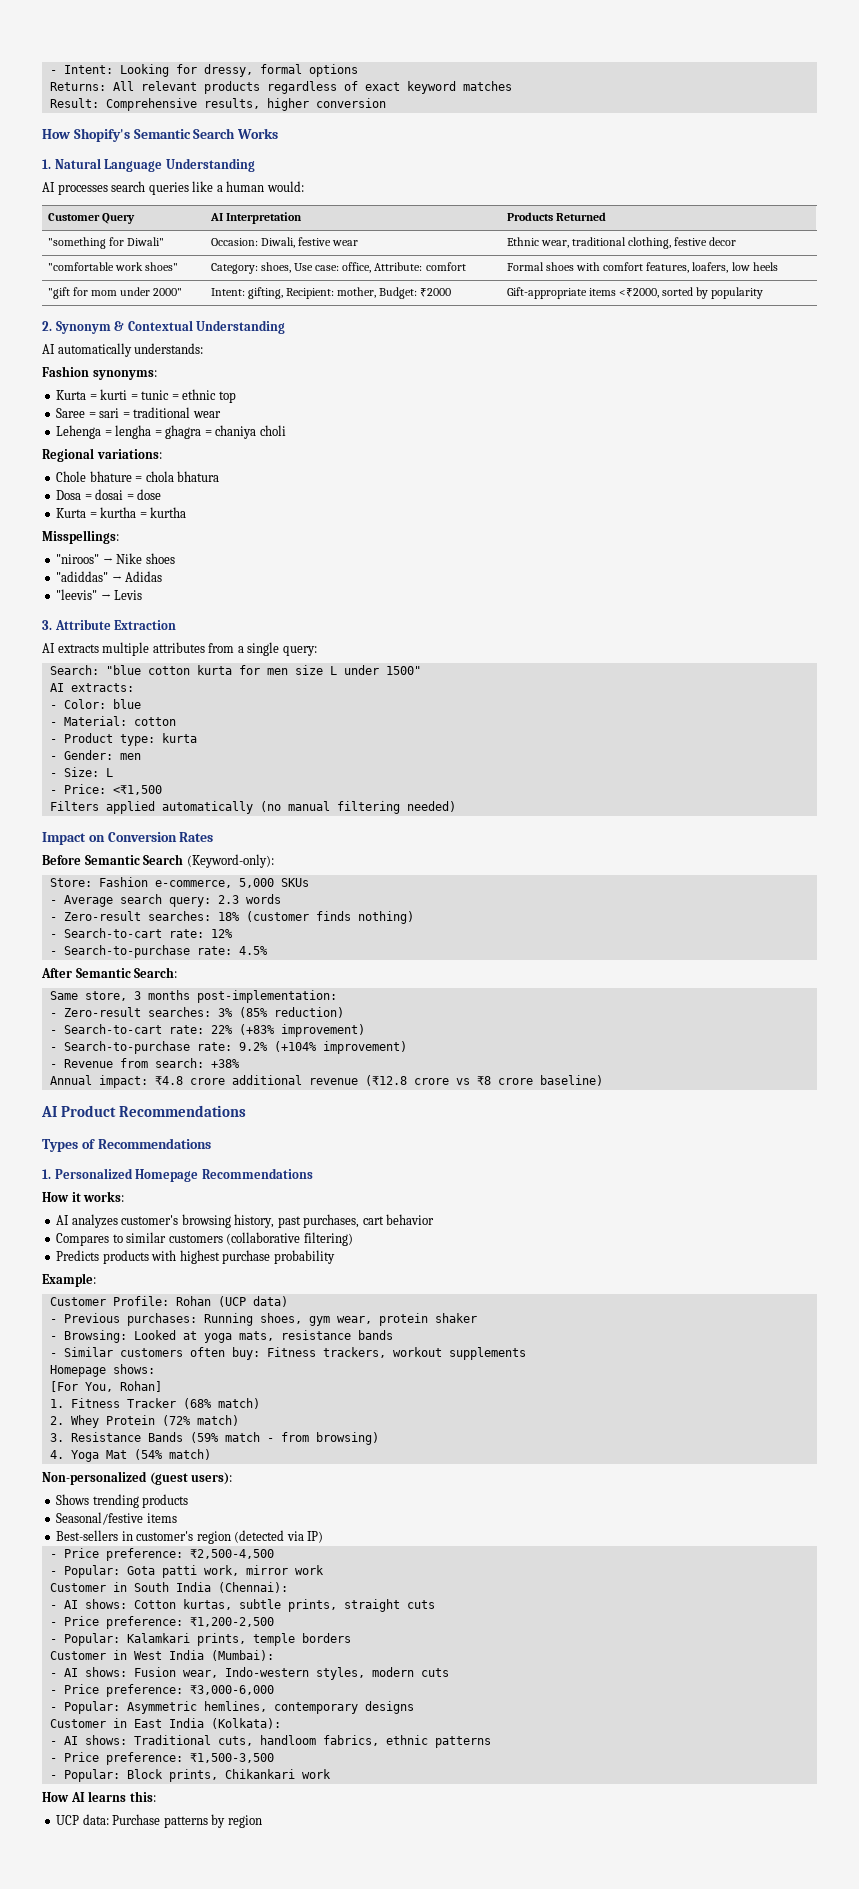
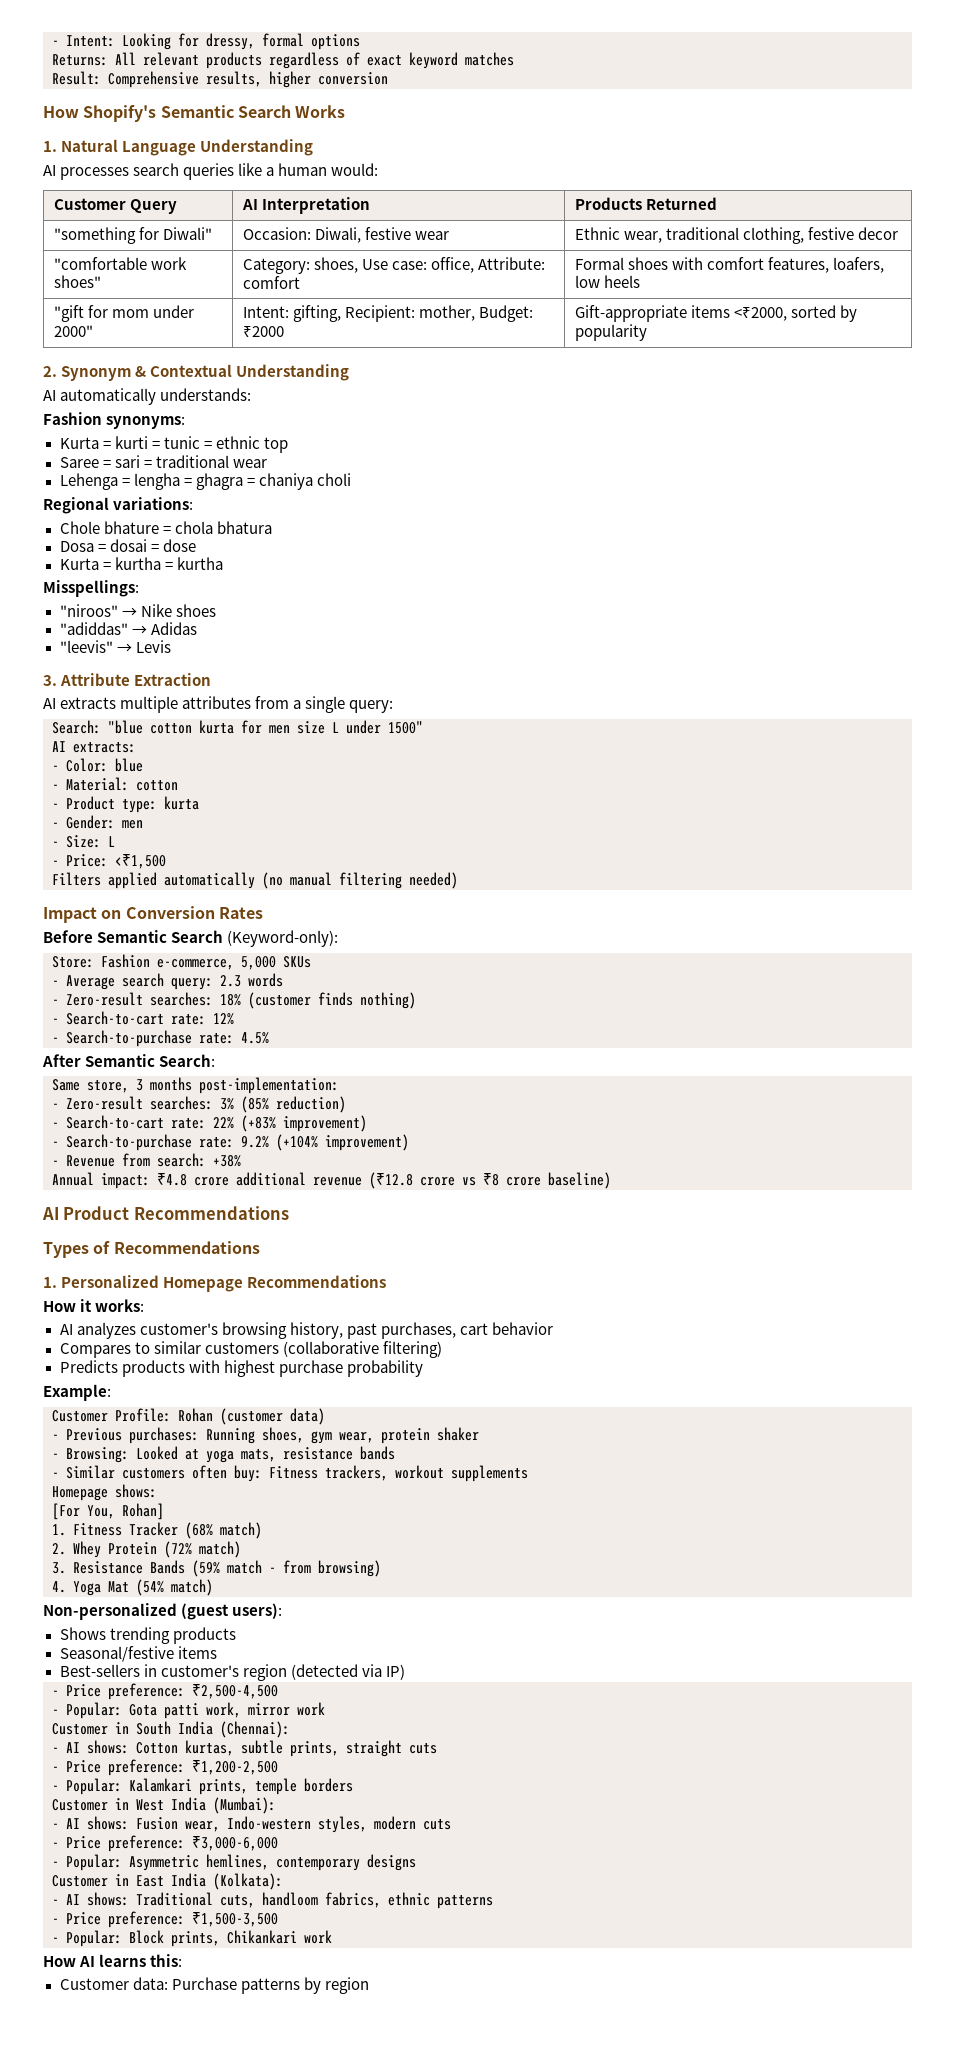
[217,1296,246,1307] (UCP -> [220,1408,283,1425] (customer
[56,1815,80,1825] UCP -> [59,1978,129,1990] Customer

